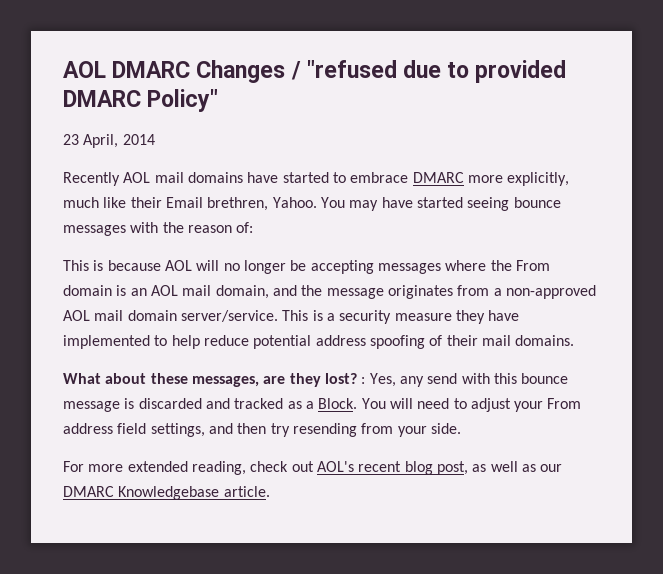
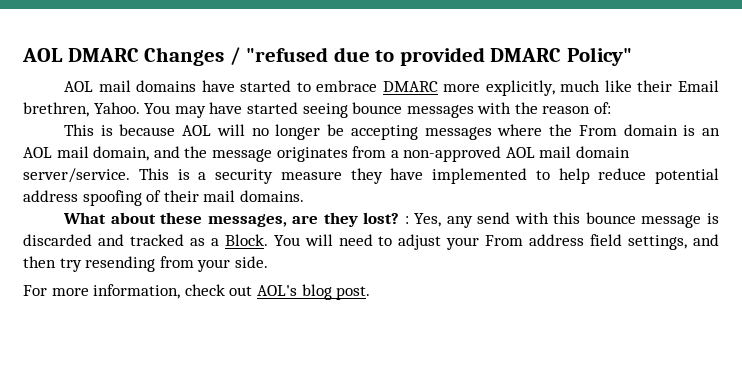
[63,134,155,148] [63,172,120,186] 23 April, 2014 // Recently -> (632, 56) none
[127,461,246,475] extended reading, -> [93,284,181,299] information,
[358,461,563,475] [63,486,270,500] recent blog post, as well as our DMARC Knowledgebase article. -> [301,284,371,300] blog post.

